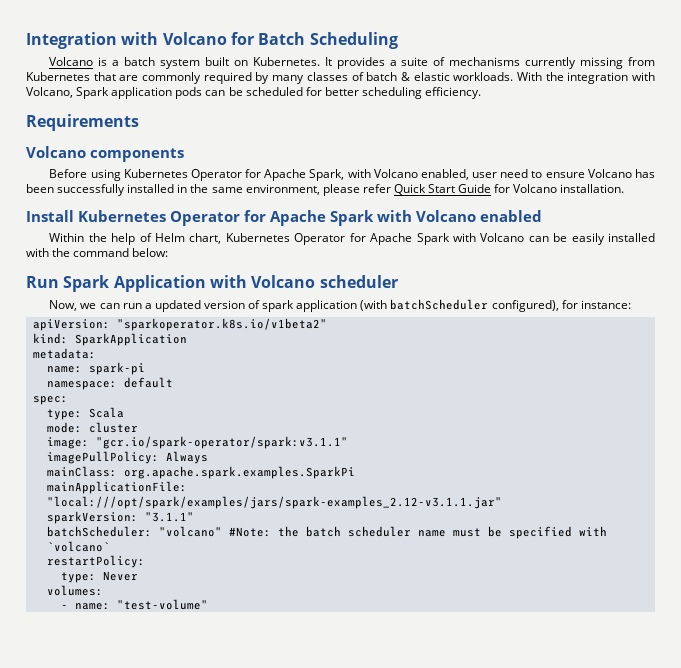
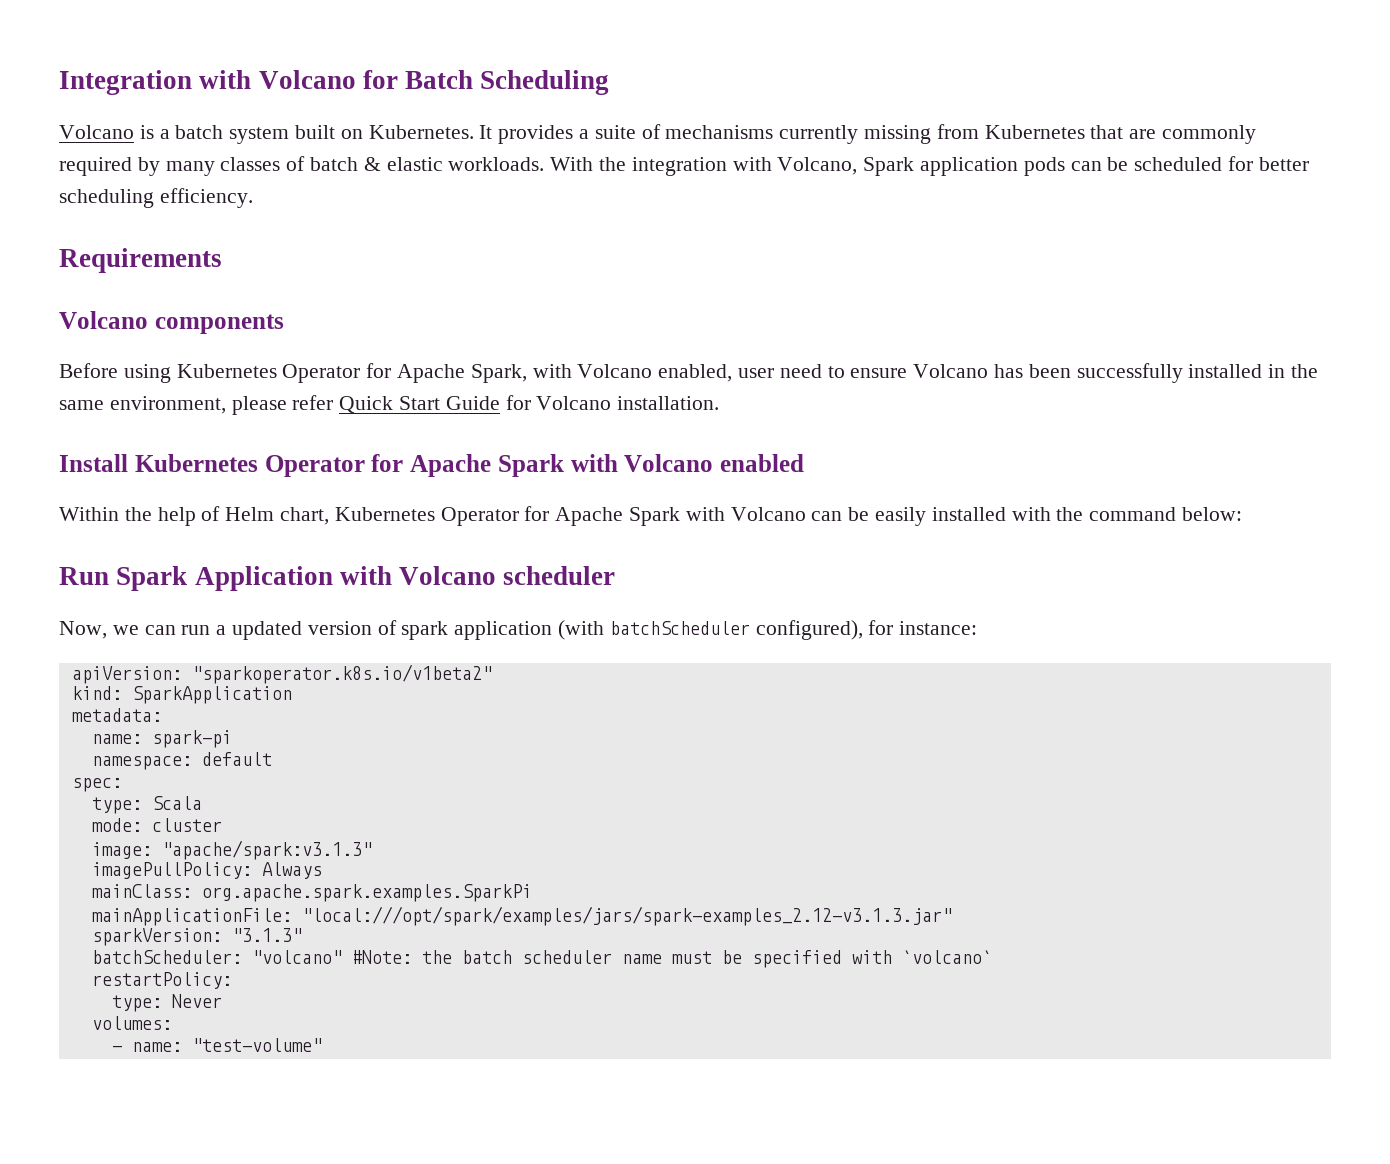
[95,436,348,449] "gcr.io/spark-operator/spark:v3.1.1" -> [161,840,372,860] "apache/spark:v3.1.3"
[46,496,502,509] "local:///opt/spark/examples/jars/spark-examples_2.12-v3.1.1.jar" -> [301,906,952,926] "local:///opt/spark/examples/jars/spark-examples_2.12-v3.1.3.jar"
[144,512,194,522] "3.1.1" -> [231,928,302,942] "3.1.3"

